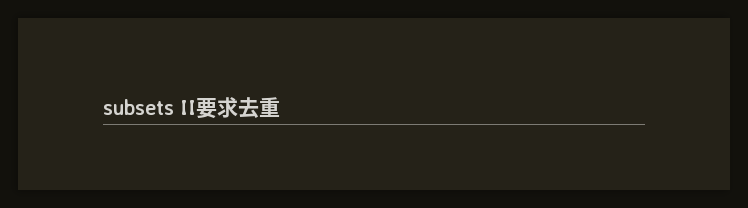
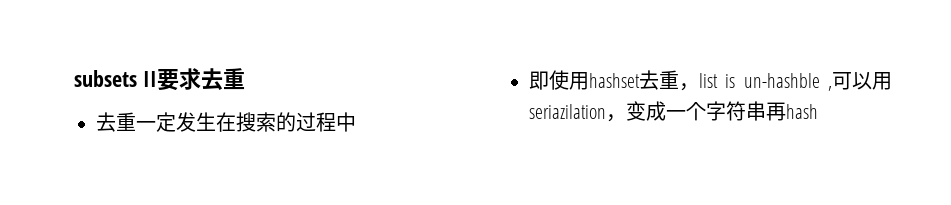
(280, 107) none -> [96,112,356,132] [529,70,892,91] [529,101,818,122] // 去重一定发生在搜索的过程中 // 即使用hashset去重，list is un-hashble ,可以用seriazilation，变成一个字符串再hash

